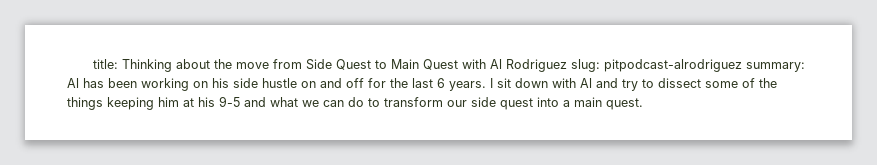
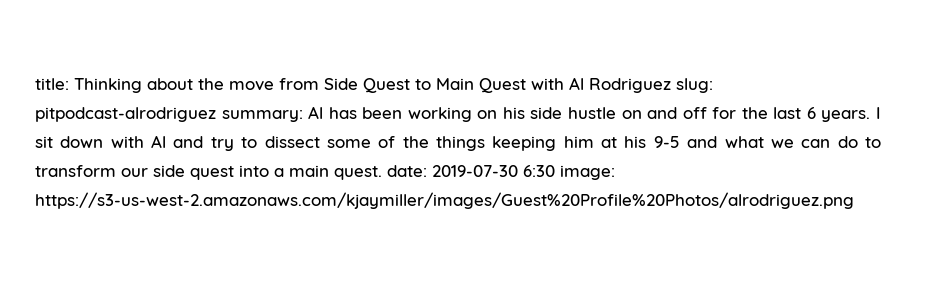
(643, 104) none -> [387,165,615,180] [35,192,854,209] date: 2019-07-30 6:30 image: https://s3-us-west-2.amazonaws.com/kjaymiller/images/Guest%20Profile%20Photos/alrodriguez.png

